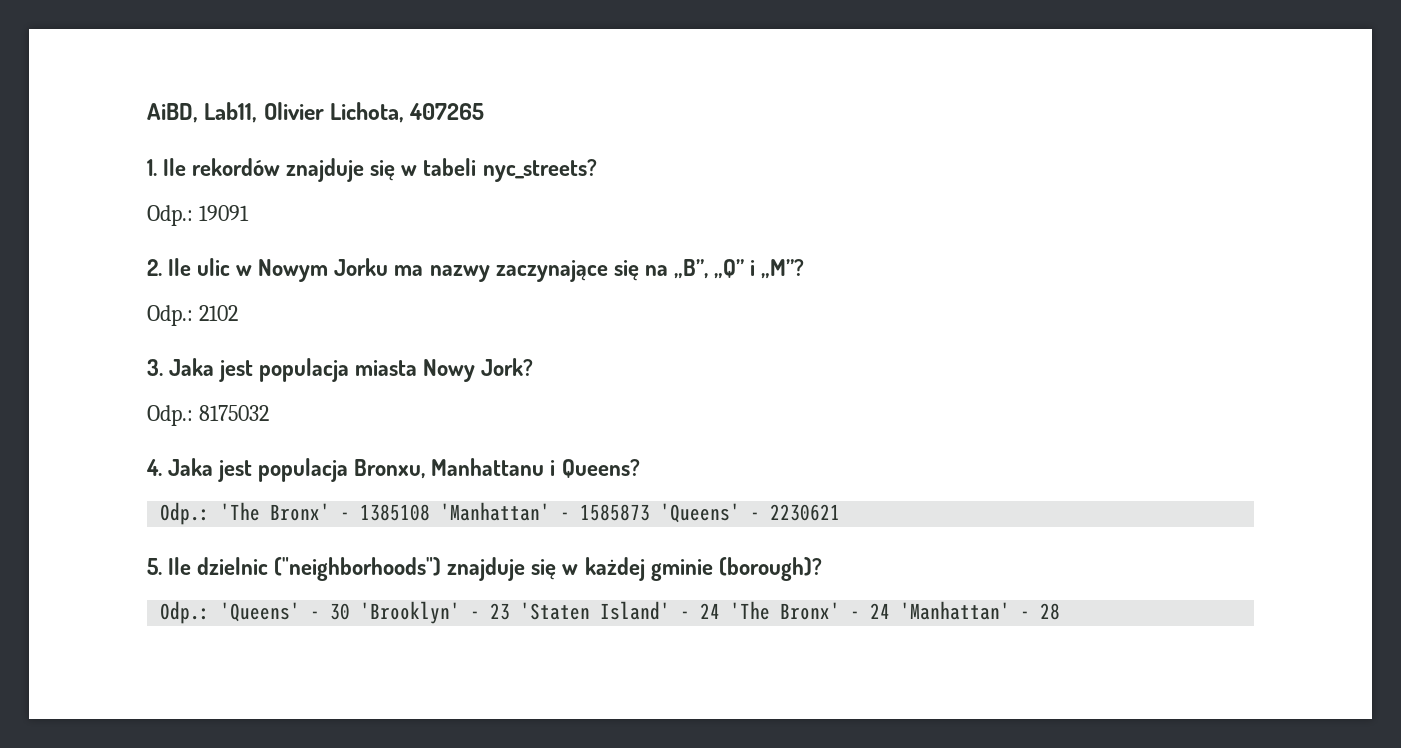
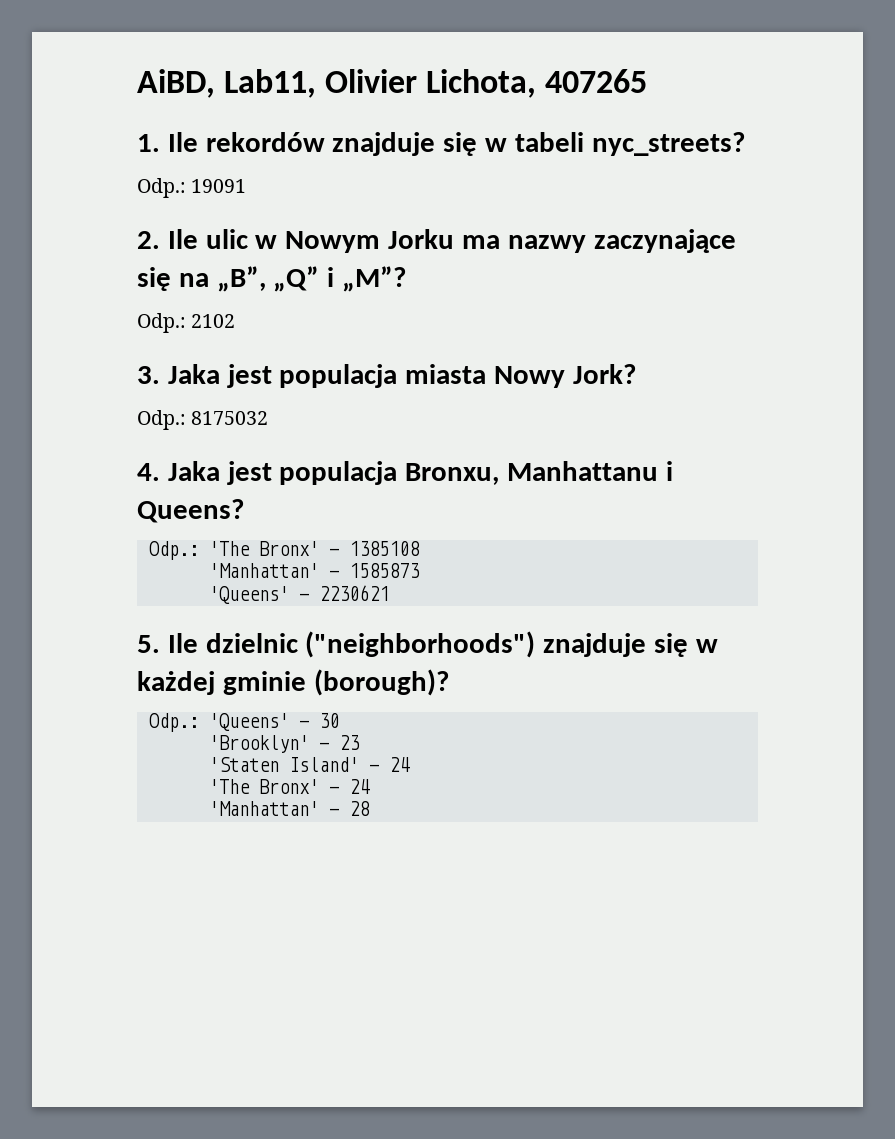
(431, 512) none -> (420, 548) //
(651, 512) none -> (420, 570) //
(351, 611) none -> (339, 720) //
(511, 611) none -> (360, 742) //
(721, 611) none -> (410, 764) //
(891, 611) none -> (370, 786) //

